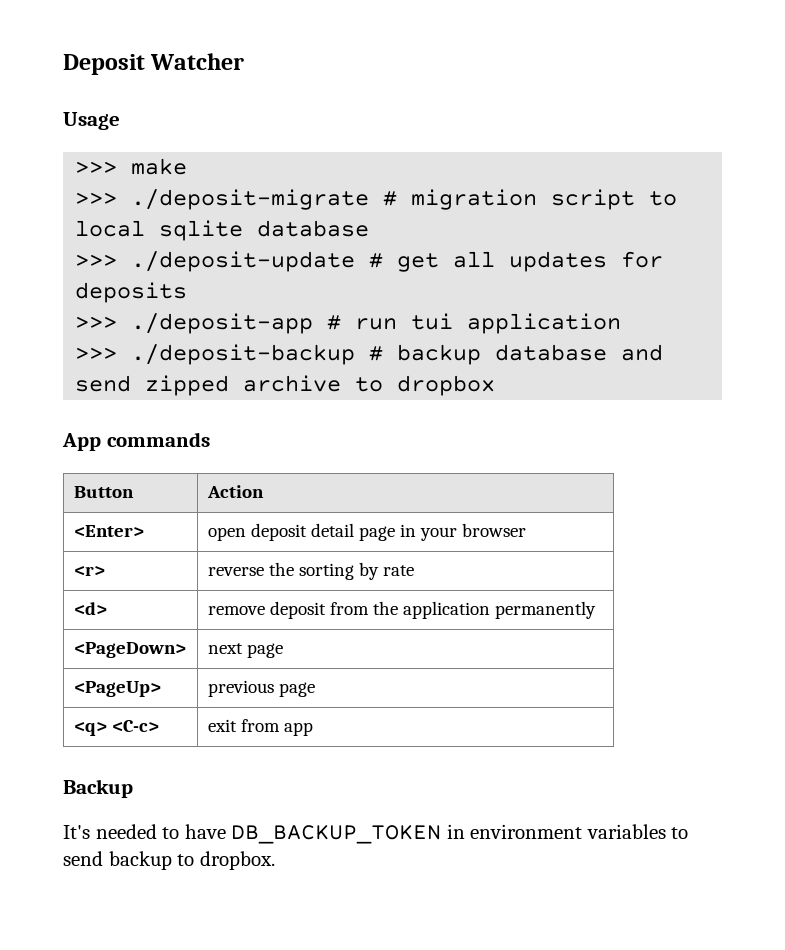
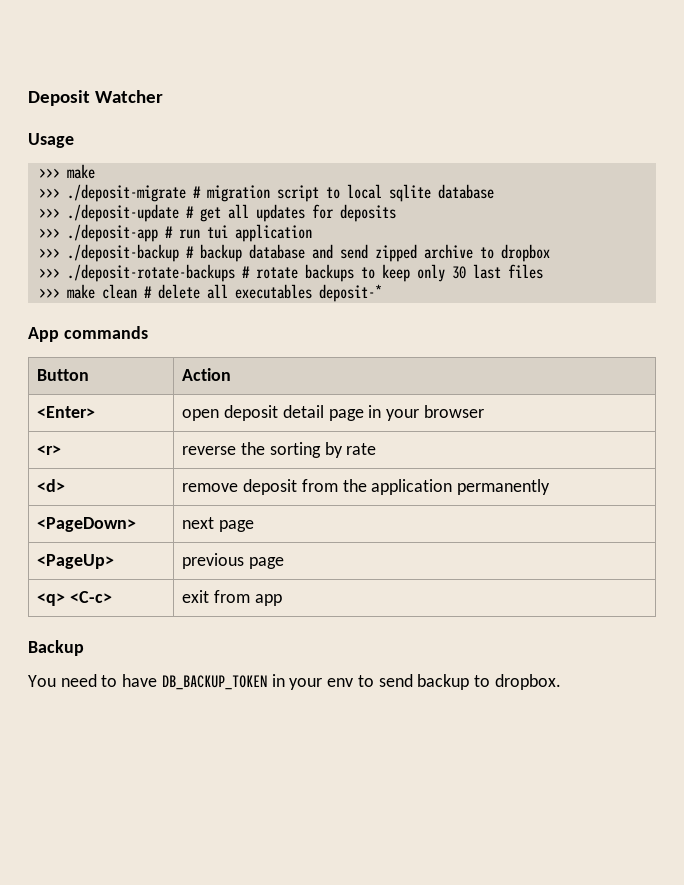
(496, 385) none -> [38,264,543,282] [38,284,382,302] // >>> ./deposit-rotate-backups # rotate backups to keep only 30 last files // >>> make clean # delete all executables deposit-*
[63,824,157,839] It's needed -> [28,674,97,687] You need
[470,824,666,839] environment variables -> [289,678,354,690] your env

